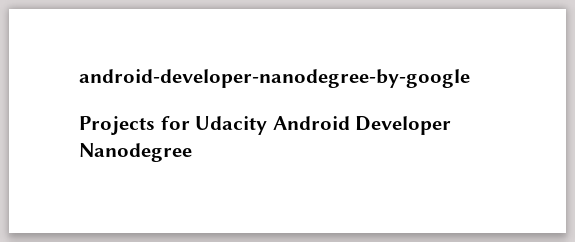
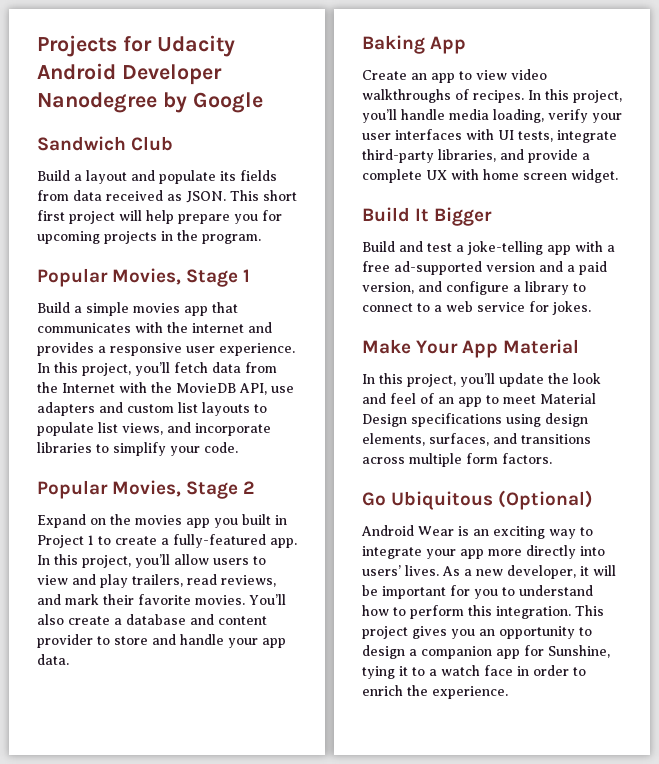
[79,69,470,88] android-developer-nanodegree-by-google // -> (37, 46) none
(192, 152) none -> [162,92,263,113] [37,136,174,151] [37,170,277,184] [37,190,297,203] [37,210,282,224] [37,230,261,244] [37,268,251,287] [37,302,238,316] [37,322,272,333] [37,342,295,356] [37,362,277,376] [37,382,294,395] [37,402,267,416] [37,422,271,436] [37,442,238,456] [37,480,256,499] [37,514,287,528] [37,534,297,548] [37,554,266,568] [37,574,276,588] [37,594,286,605] [37,614,267,625] [37,634,286,648] [37,654,69,665] [362,35,467,54] [362,69,547,83] [362,89,622,103] [362,109,622,123] [362,129,617,143] [362,149,590,163] [362,169,618,183] [362,207,493,226] [362,241,615,255] [362,261,607,275] [362,281,586,295] [362,301,591,315] [362,339,580,358] [362,373,601,387] [362,393,596,407] [362,413,588,427] [362,433,591,446] [362,453,552,467] [362,490,594,510] [361,525,593,539] [362,545,605,559] [362,565,616,579] [362,585,593,599] [362,605,604,619] [362,626,592,639] [362,645,610,659] [362,665,586,679] [362,685,508,699] by Google // Sandwich Club // Build a layout and populate its fields from data received as JSON. This short first project will help prepare you for upcoming projects in the program. // Popular Movies, Stage 1 // Build a simple movies app that communicates with the internet and provides a responsive user experience. In this project, you’ll fetch data from the Internet with the MovieDB API, use adapters and custom list layouts to populate list views, and incorporate libraries to simplify your code. // Popular Movies, Stage 2 // Expand on the movies app you built in Project 1 to create a fully-featured app. In this project, you’ll allow users to view and play trailers, read reviews, and mark their favorite movies. You’ll also create a database and content provider to store and handle your app data. // Baking App // Create an app to view video walkthroughs of recipes. In this project, you’ll handle media loading, verify your user interfaces with UI tests, integrate third-party libraries, and provide a complete UX with home screen widget. // Build It Bigger // Build and test a joke-telling app with a free ad-supported version and a paid version, and configure a library to connect to a web service for jokes. // Make Your App Material // In this project, you’ll update the look and feel of an app to meet Material Design specifications using design elements, surfaces, and transitions across multiple form factors. // Go Ubiquitous (Optional) // Android Wear is an exciting way to integrate your app more directly into users’ lives. As a new developer, it will be important for you to understand how to perform this integration. This project gives you an opportunity to design a companion app for Sunshine, tying it to a watch face in order to enrich the experience.

